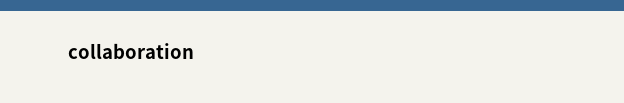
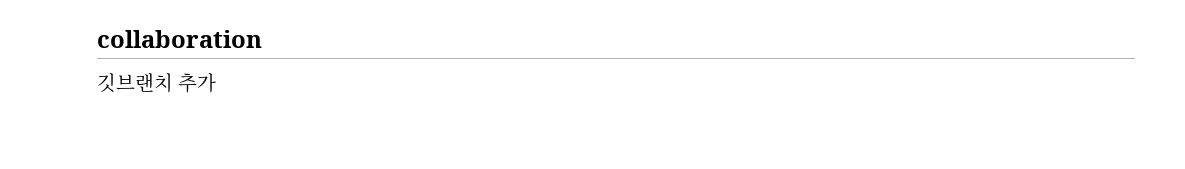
(194, 51) none -> [97,73,217,93] // 깃브랜치 추가

